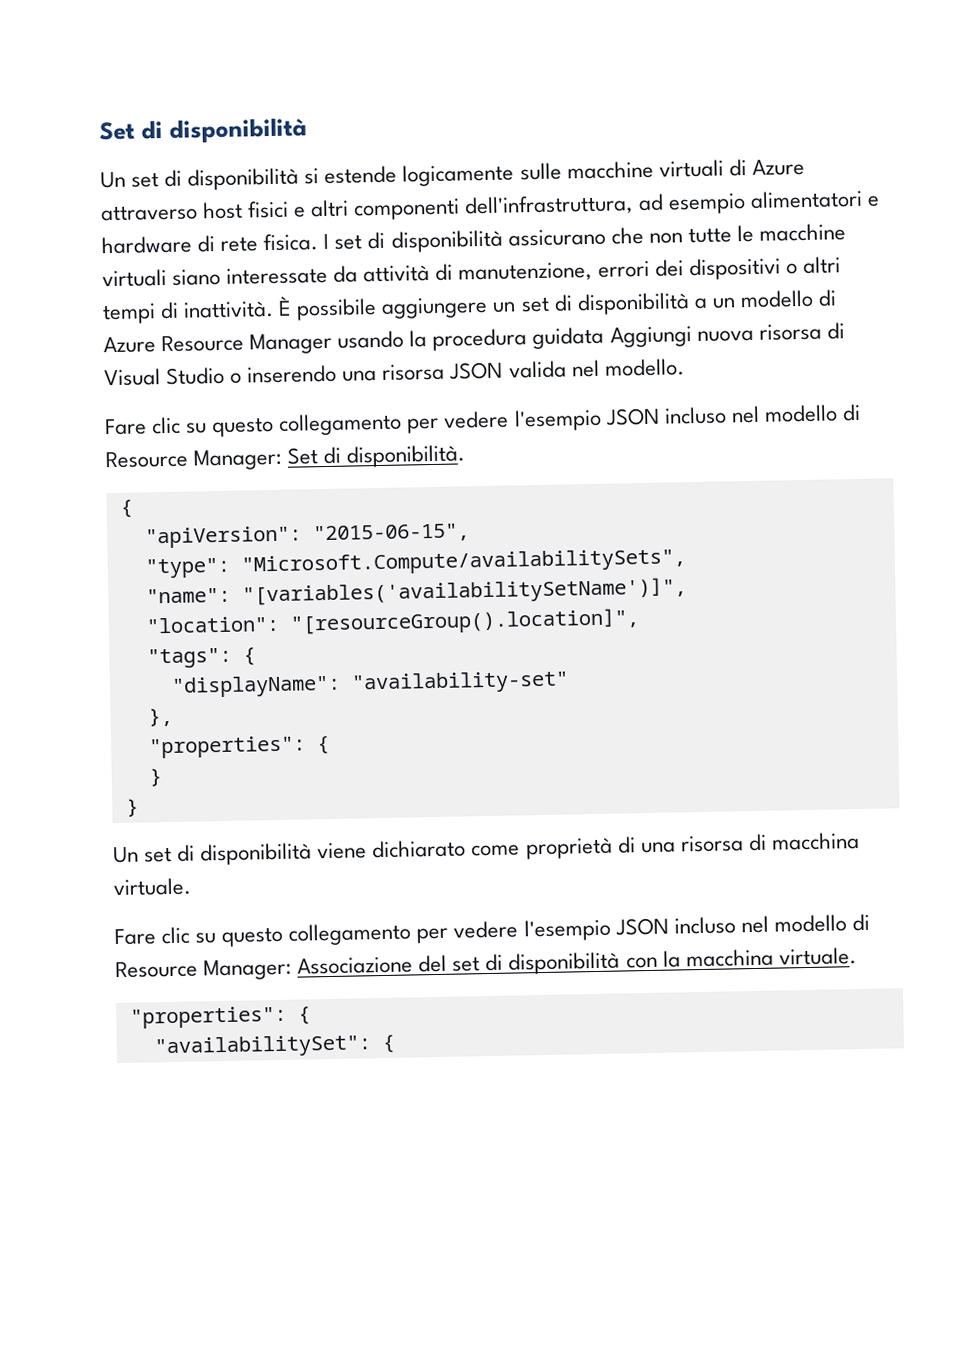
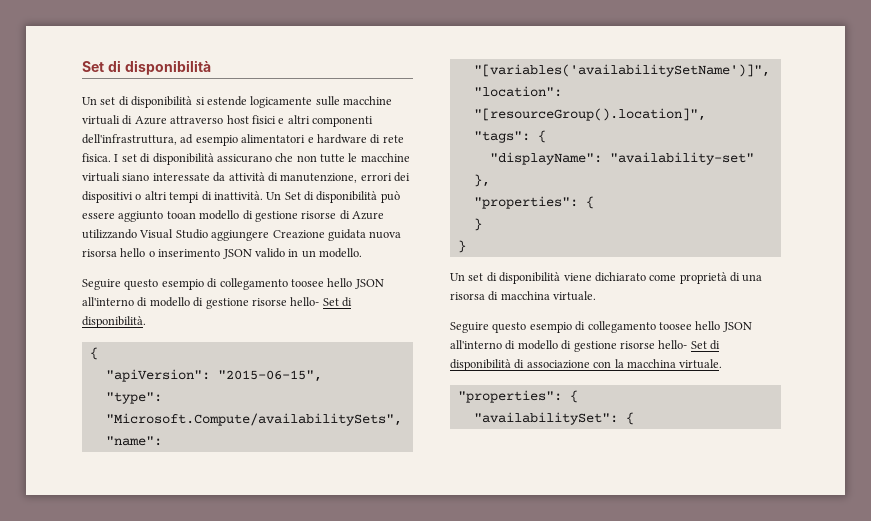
[278,289,837,321] [103,322,845,355] [104,358,685,387] [105,403,861,438] [105,448,283,471] È possibile aggiungere un set di disponibilità a un modello di Azure Resource Manager usando la procedura guidata Aggiungi nuova risorsa di Visual Studio o inserendo una risorsa JSON valida nel modello. // Fare clic su questo collegamento per vedere l'esempio JSON incluso nel modello di Resource Manager: -> [266,191,400,203] [82,210,384,222] [82,229,402,241] [82,248,362,259] [82,278,384,290] [82,297,320,309] Un Set di disponibilità può essere aggiunto tooan modello di gestione risorse di Azure utilizzando Visual Studio aggiungere Creazione guidata nuova risorsa hello o inserimento JSON valido in un modello. // Seguire questo esempio di collegamento toosee hello JSON all'interno di modello di gestione risorse hello-
[114,913,870,948] [115,951,621,981] Fare clic su questo collegamento per vedere l'esempio JSON incluso nel modello di Resource Manager: Associazione del set di disponibilità -> [450,321,752,333] [450,340,720,352] [450,359,590,371] Seguire questo esempio di collegamento toosee hello JSON all'interno di modello di gestione risorse hello- Set di disponibilità di associazione

